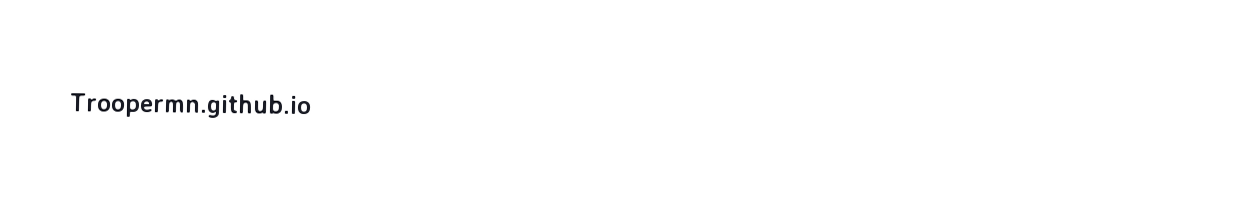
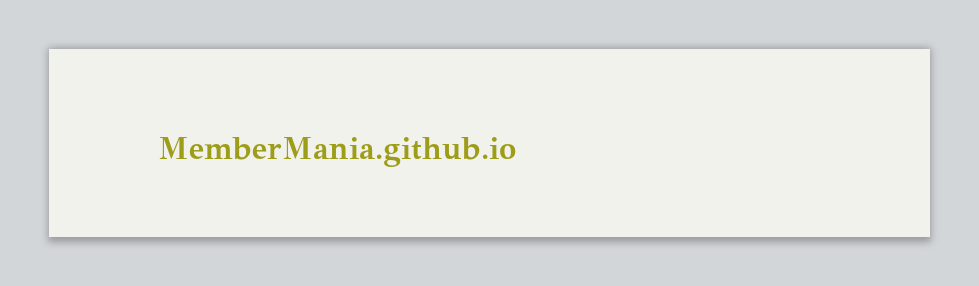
[69,92,312,120] Troopermn.github.io -> [158,137,516,167] MemberMania.github.io

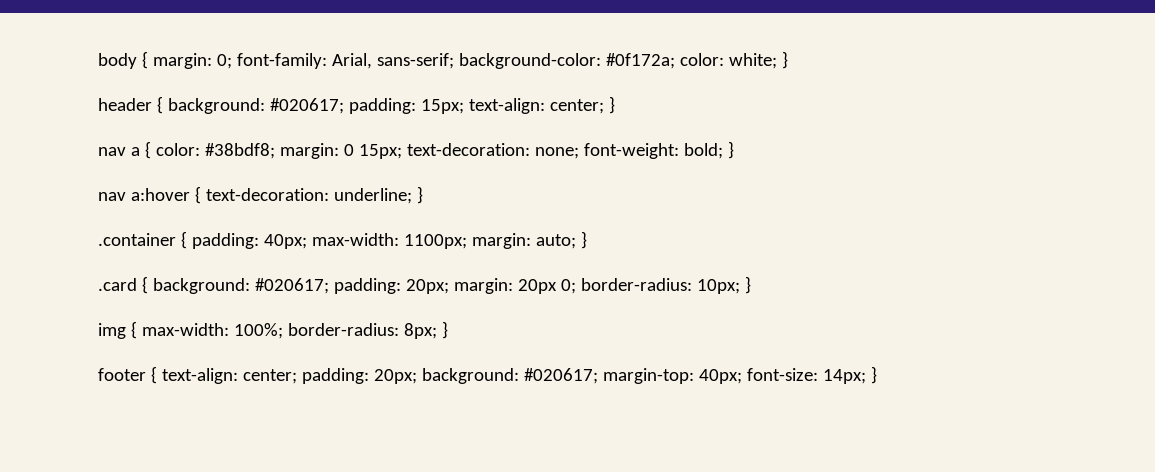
[158,137,516,167] MemberMania.github.io -> [98,51,788,69] [98,96,615,114] [98,141,734,159] [98,186,423,204] [98,231,587,249] [98,276,751,294] [98,321,448,339] [98,366,877,384] body { margin: 0; font-family: Arial, sans-serif; background-color: #0f172a; color: white; } // header { background: #020617; padding: 15px; text-align: center; } // nav a { color: #38bdf8; margin: 0 15px; text-decoration: none; font-weight: bold; } // nav a:hover { text-decoration: underline; } // .container { padding: 40px; max-width: 1100px; margin: auto; } // .card { background: #020617; padding: 20px; margin: 20px 0; border-radius: 10px; } // img { max-width: 100%; border-radius: 8px; } // footer { text-align: center; padding: 20px; background: #020617; margin-top: 40px; font-size: 14px; }

